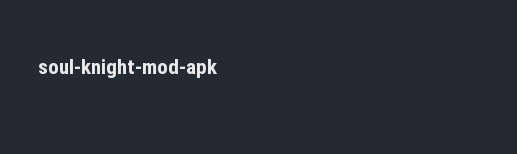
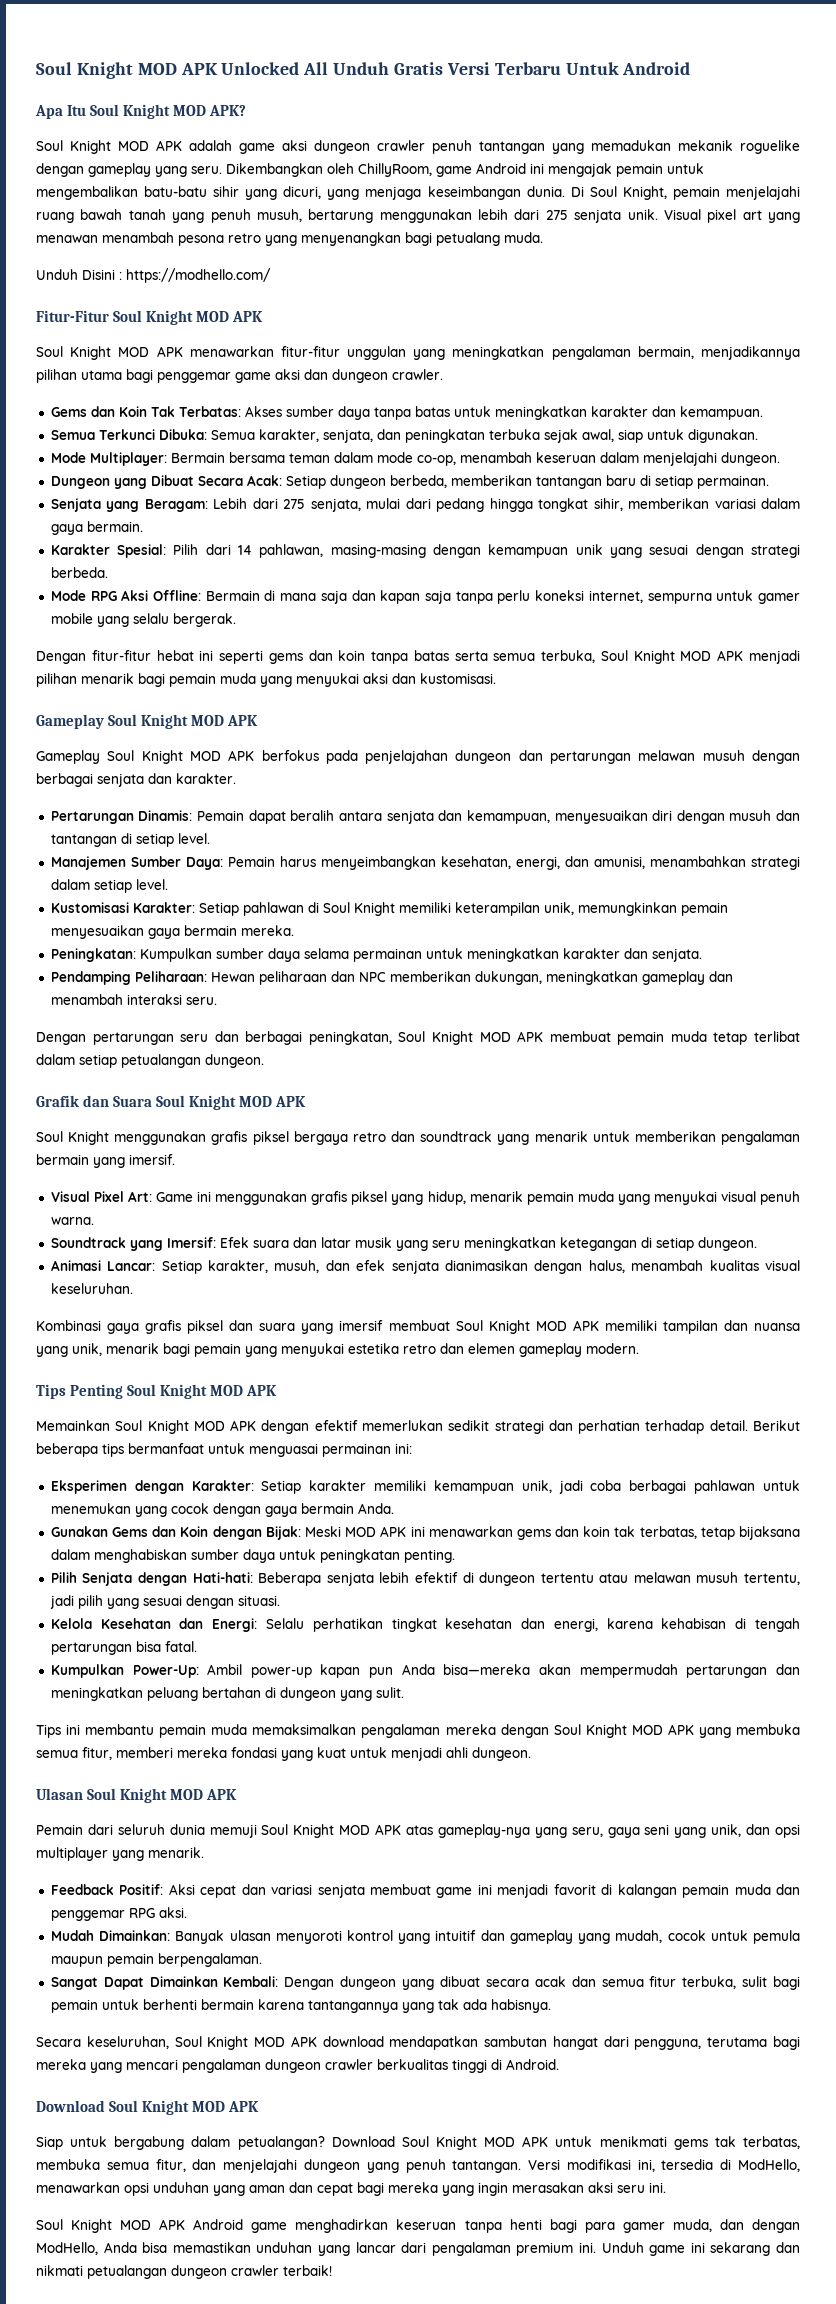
[38,59,218,78] soul-knight-mod-apk -> [36,62,691,79] [35,104,247,119] [36,140,800,154] [36,163,704,177] [36,186,801,200] [36,209,800,223] [36,232,543,246] [36,268,271,283] [36,310,264,325] [36,346,800,360] [36,369,443,383] [50,406,763,420] [50,429,758,443] [50,452,780,466] [50,475,769,489] [50,498,801,512] [50,521,143,535] [50,544,801,558] [50,567,108,578] [50,590,800,604] [50,613,236,627] [36,650,800,664] [36,673,496,687] [36,714,259,729] [36,750,800,764] [36,773,236,787] [50,810,800,824] [50,833,210,847] [50,856,800,870] [50,879,168,893] [50,902,728,916] [50,925,294,939] [50,948,702,962] [50,971,733,985] [50,994,217,1005] [36,1031,800,1045] [36,1054,264,1068] [36,1095,307,1110] [36,1131,800,1145] [36,1154,175,1168] [50,1191,800,1205] [50,1217,94,1225] [50,1237,757,1251] [50,1260,800,1274] [50,1283,133,1294] [36,1320,800,1334] [36,1343,639,1357] [36,1384,278,1399] [36,1420,801,1434] [36,1443,412,1457] [50,1480,800,1494] [50,1503,394,1517] [50,1526,800,1540] [50,1549,455,1563] [50,1572,800,1586] [49,1595,280,1609] [50,1618,801,1632] [50,1641,197,1655] [50,1664,800,1678] [50,1687,404,1701] [36,1724,800,1738] [36,1747,531,1761] [36,1788,238,1803] [36,1824,801,1838] [36,1847,204,1861] [50,1884,800,1898] [50,1907,187,1921] [50,1930,801,1944] [50,1953,262,1967] [50,1976,800,1990] [50,1999,551,2013] [36,2036,800,2050] [36,2059,559,2073] [36,2100,260,2115] [36,2136,800,2150] [36,2159,801,2173] [36,2182,666,2196] [36,2219,801,2233] [36,2242,801,2256] [36,2265,332,2279] Soul Knight MOD APK Unlocked All Unduh Gratis Versi Terbaru Untuk Android // Apa Itu Soul Knight MOD APK? // Soul Knight MOD APK adalah game aksi dungeon crawler penuh tantangan yang memadukan mekanik roguelike dengan gameplay yang seru. Dikembangkan oleh ChillyRoom, game Android ini mengajak pemain untuk mengembalikan batu-batu sihir yang dicuri, yang menjaga keseimbangan dunia. Di Soul Knight, pemain menjelajahi ruang bawah tanah yang penuh musuh, bertarung menggunakan lebih dari 275 senjata unik. Visual pixel art yang menawan menambah pesona retro yang menyenangkan bagi petualang muda. // Unduh Disini : https://modhello.com/ // Fitur-Fitur Soul Knight MOD APK // Soul Knight MOD APK menawarkan fitur-fitur unggulan yang meningkatkan pengalaman bermain, menjadikannya pilihan utama bagi penggemar game aksi dan dungeon crawler. // Gems dan Koin Tak Terbatas: Akses sumber daya tanpa batas untuk meningkatkan karakter dan kemampuan. // Semua Terkunci Dibuka: Semua karakter, senjata, dan peningkatan terbuka sejak awal, siap untuk digunakan. // Mode Multiplayer: Bermain bersama teman dalam mode co-op, menambah keseruan dalam menjelajahi dungeon. // Dungeon yang Dibuat Secara Acak: Setiap dungeon berbeda, memberikan tantangan baru di setiap permainan. // Senjata yang Beragam: Lebih dari 275 senjata, mulai dari pedang hingga tongkat sihir, memberikan variasi dalam gaya bermain. // Karakter Spesial: Pilih dari 14 pahlawan, masing-masing dengan kemampuan unik yang sesuai dengan strategi berbeda. // Mode RPG Aksi Offline: Bermain di mana saja dan kapan saja tanpa perlu koneksi internet, sempurna untuk gamer mobile yang selalu bergerak. // Dengan fitur-fitur hebat ini seperti gems dan koin tanpa batas serta semua terbuka, Soul Knight MOD APK menjadi pilihan menarik bagi pemain muda yang menyukai aksi dan kustomisasi. // Gameplay Soul Knight MOD APK // Gameplay Soul Knight MOD APK berfokus pada penjelajahan dungeon dan pertarungan melawan musuh dengan berbagai senjata dan karakter. // Pertarungan Dinamis: Pemain dapat beralih antara senjata dan kemampuan, menyesuaikan diri dengan musuh dan tantangan di setiap level. // Manajemen Sumber Daya: Pemain harus menyeimbangkan kesehatan, energi, dan amunisi, menambahkan strategi dalam setiap level. // Kustomisasi Karakter: Setiap pahlawan di Soul Knight memiliki keterampilan unik, memungkinkan pemain menyesuaikan gaya bermain mereka. // Peningkatan: Kumpulkan sumber daya selama permainan untuk meningkatkan karakter dan senjata. // Pendamping Peliharaan: Hewan peliharaan dan NPC memberikan dukungan, meningkatkan gameplay dan menambah interaksi seru. // Dengan pertarungan seru dan berbagai peningkatan, Soul Knight MOD APK membuat pemain muda tetap terlibat dalam setiap petualangan dungeon. // Grafik dan Suara Soul Knight MOD APK // Soul Knight menggunakan grafis piksel bergaya retro dan soundtrack yang menarik untuk memberikan pengalaman bermain yang imersif. // Visual Pixel Art: Game ini menggunakan grafis piksel yang hidup, menarik pemain muda yang menyukai visual penuh warna. // Soundtrack yang Imersif: Efek suara dan latar musik yang seru meningkatkan ketegangan di setiap dungeon. // Animasi Lancar: Setiap karakter, musuh, dan efek senjata dianimasikan dengan halus, menambah kualitas visual keseluruhan. // Kombinasi gaya grafis piksel dan suara yang imersif membuat Soul Knight MOD APK memiliki tampilan dan nuansa yang unik, menarik bagi pemain yang menyukai estetika retro dan elemen gameplay modern. // Tips Penting Soul Knight MOD APK // Memainkan Soul Knight MOD APK dengan efektif memerlukan sedikit strategi dan perhatian terhadap detail. Berikut beberapa tips bermanfaat untuk menguasai permainan ini: // Eksperimen dengan Karakter: Setiap karakter memiliki kemampuan unik, jadi coba berbagai pahlawan untuk menemukan yang cocok dengan gaya bermain Anda. // Gunakan Gems dan Koin dengan Bijak: Meski MOD APK ini menawarkan gems dan koin tak terbatas, tetap bijaksana dalam menghabiskan sumber daya untuk peningkatan penting. // Pilih Senjata dengan Hati-hati: Beberapa senjata lebih efektif di dungeon tertentu atau melawan musuh tertentu, jadi pilih yang sesuai dengan situasi. // Kelola Kesehatan dan Energi: Selalu perhatikan tingkat kesehatan dan energi, karena kehabisan di tengah pertarungan bisa fatal. // Kumpulkan Power-Up: Ambil power-up kapan pun Anda bisa—mereka akan mempermudah pertarungan dan meningkatkan peluang bertahan di dungeon yang sulit. // Tips ini membantu pemain muda memaksimalkan pengalaman mereka dengan Soul Knight MOD APK yang membuka semua fitur, memberi mereka fondasi yang kuat untuk menjadi ahli dungeon. // Ulasan Soul Knight MOD APK // Pemain dari seluruh dunia memuji Soul Knight MOD APK atas gameplay-nya yang seru, gaya seni yang unik, dan opsi multiplayer yang menarik. // Feedback Positif: Aksi cepat dan variasi senjata membuat game ini menjadi favorit di kalangan pemain muda dan penggemar RPG aksi. // Mudah Dimainkan: Banyak ulasan menyoroti kontrol yang intuitif dan gameplay yang mudah, cocok untuk pemula maupun pemain berpengalaman. // Sangat Dapat Dimainkan Kembali: Dengan dungeon yang dibuat secara acak dan semua fitur terbuka, sulit bagi pemain untuk berhenti bermain karena tantangannya yang tak ada habisnya. // Secara keseluruhan, Soul Knight MOD APK download mendapatkan sambutan hangat dari pengguna, terutama bagi mereka yang mencari pengalaman dungeon crawler berkualitas tinggi di Android. // Download Soul Knight MOD APK // Siap untuk bergabung dalam petualangan? Download Soul Knight MOD APK untuk menikmati gems tak terbatas, membuka semua fitur, dan menjelajahi dungeon yang penuh tantangan. Versi modifikasi ini, tersedia di ModHello, menawarkan opsi unduhan yang aman dan cepat bagi mereka yang ingin merasakan aksi seru ini. // Soul Knight MOD APK Android game menghadirkan keseruan tanpa henti bagi para gamer muda, dan dengan ModHello, Anda bisa memastikan unduhan yang lancar dari pengalaman premium ini. Unduh game ini sekarang dan nikmati petualangan dungeon crawler terbaik!

